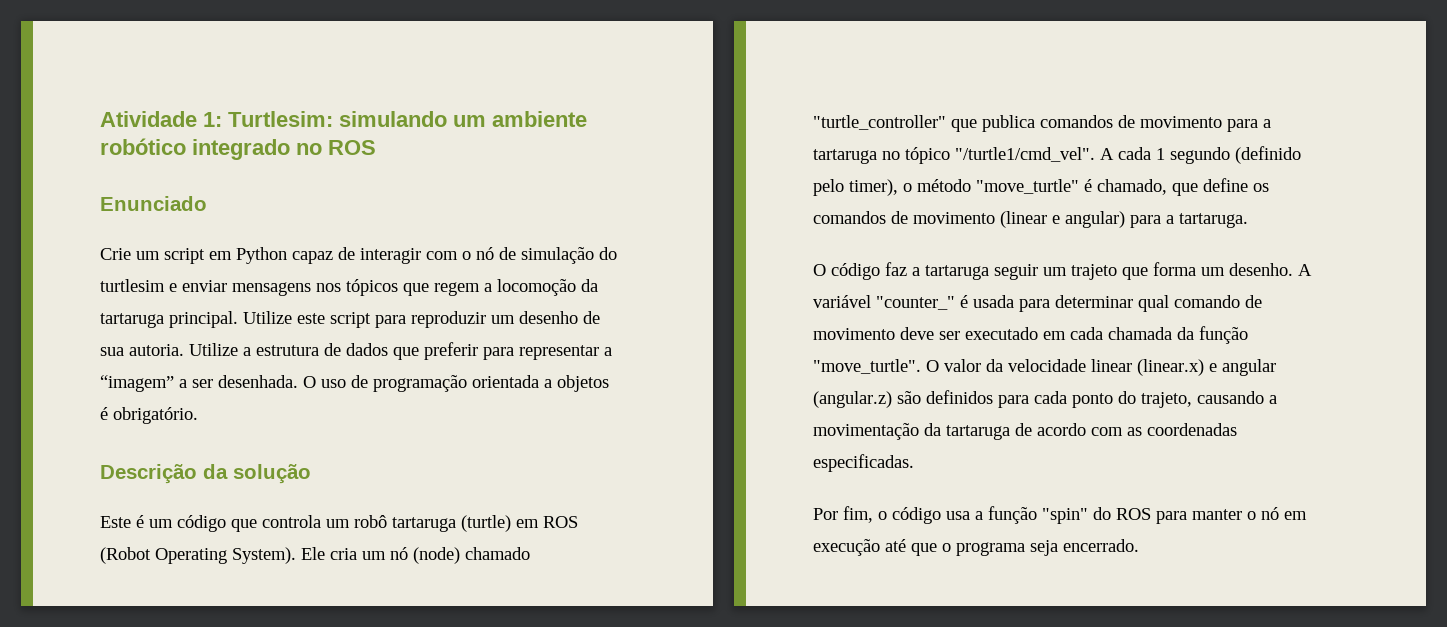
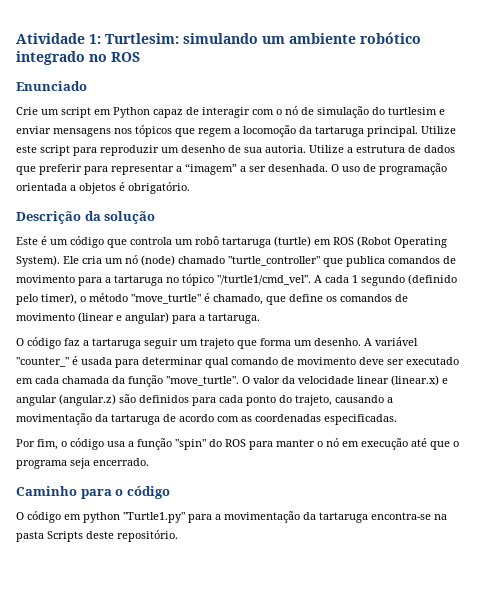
(1139, 545) none -> [16,486,170,499] [16,511,447,523] [16,530,178,542] // Caminho para o código // O código em python "Turtle1.py" para a movimentação da tartaruga encontra-se na pasta Scripts deste repositório.

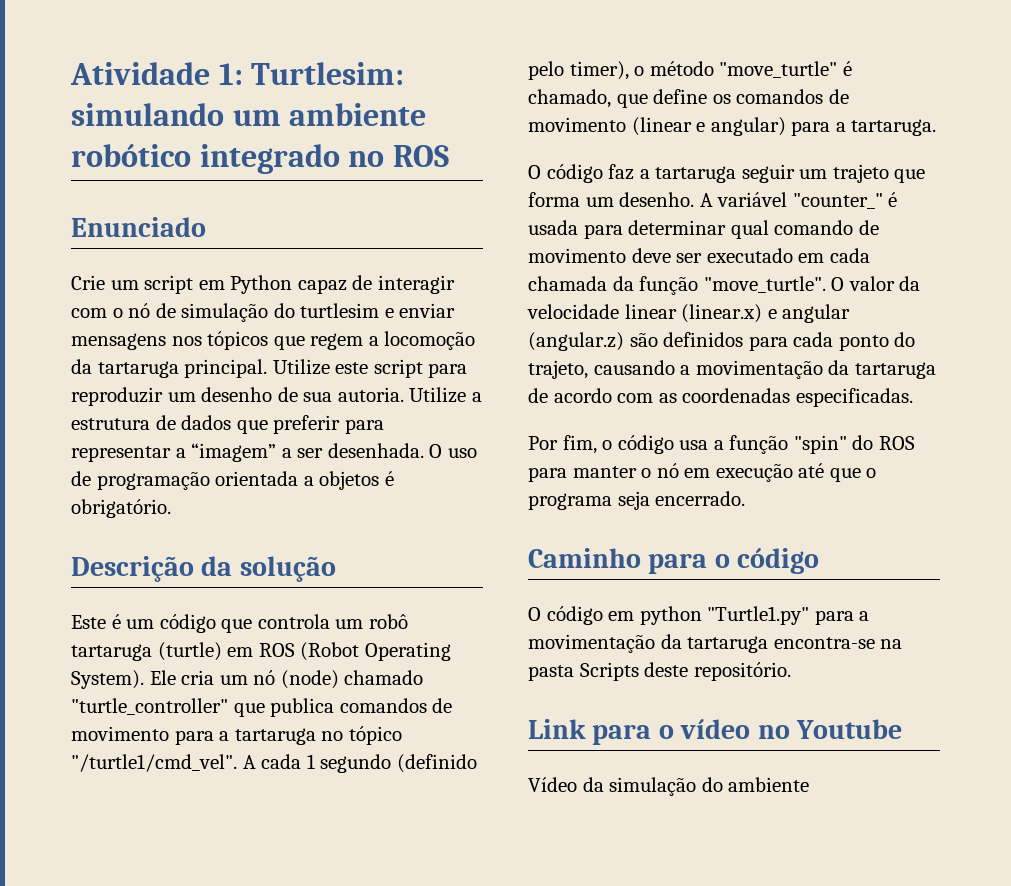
(178, 536) none -> [528,719,903,745] [528,777,810,796] // Link para o vídeo no Youtube // Vídeo da simulação do ambiente

